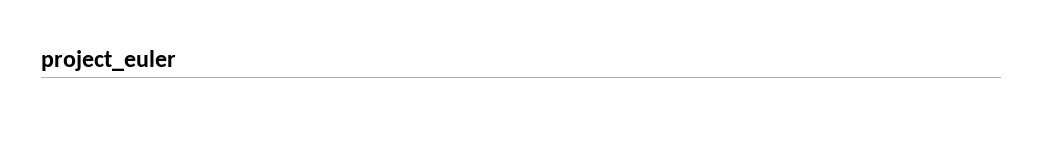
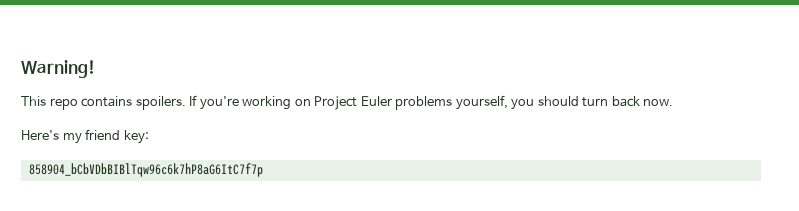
[41,50,176,71] project_euler -> [21,60,96,78] [21,95,674,110] [21,129,149,144] [28,163,263,177] Warning! // This repo contains spoilers. If you're working on Project Euler problems yourself, you should turn back now. // Here's my friend key: // 858904_bCbVDbBIBlTqw96c6k7hP8aG6ItC7f7p

